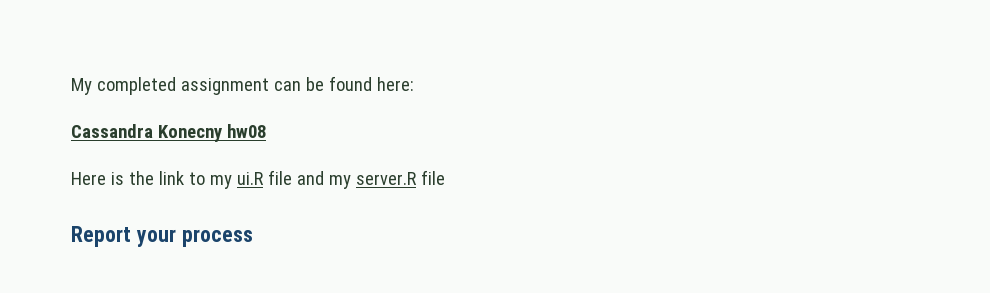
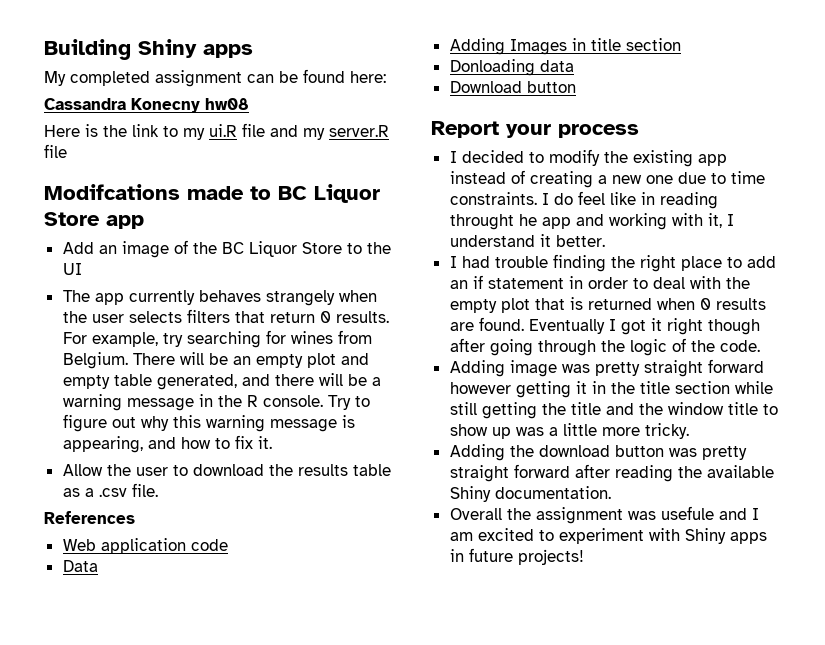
(71, 86) none -> [44,39,253,60] Building Shiny apps //
[71,226,253,247] Report your process -> [44,184,380,203] [44,212,144,229] [62,240,391,258] [62,263,82,275] [62,290,377,306] [62,309,389,323] [62,330,372,348] [62,352,369,369] [62,373,381,390] [62,394,370,411] [62,414,355,432] [62,435,272,453] [62,464,391,476] [62,483,158,497] [44,511,135,524] [62,538,228,554] [62,560,98,572] [449,38,681,55] [449,59,574,76] [449,81,576,93] [431,121,639,138] [449,149,727,167] [449,170,765,188] [449,191,718,209] [449,213,734,230] [449,234,605,247] [449,254,776,272] [449,275,750,289] [449,297,766,313] [449,317,760,335] [449,338,760,356] [449,359,764,377] [449,381,773,398] [449,402,778,419] [449,423,689,439] [449,444,747,461] [449,464,774,482] [449,486,611,502] [449,506,759,524] [449,528,767,544] [449,548,584,565] Modifcations made to BC Liquor Store app // Add an image of the BC Liquor Store to the UI // The app currently behaves strangely when the user selects filters that return 0 results. For example, try searching for wines from Belgium. There will be an empty plot and empty table generated, and there will be a warning message in the R console. Try to figure out why this warning message is appearing, and how to fix it. // Allow the user to download the results table as a .csv file. // References // Web application code // Data // Adding Images in title section // Donloading data // Download button // Report your process // I decided to modify the existing app instead of creating a new one due to time constraints. I do feel like in reading throught he app and working with it, I understand it better. // I had trouble finding the right place to add an if statement in order to deal with the empty plot that is returned when 0 results are found. Eventually I got it right though after going through the logic of the code. // Adding image was pretty straight forward however getting it in the title section while still getting the title and the window title to show up was a little more tricky. // Adding the download button was pretty straight forward after reading the available Shiny documentation. // Overall the assignment was usefule and I am excited to experiment with Shiny apps in future projects!

